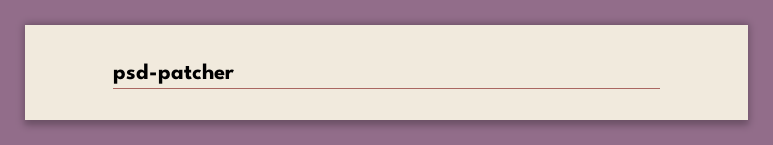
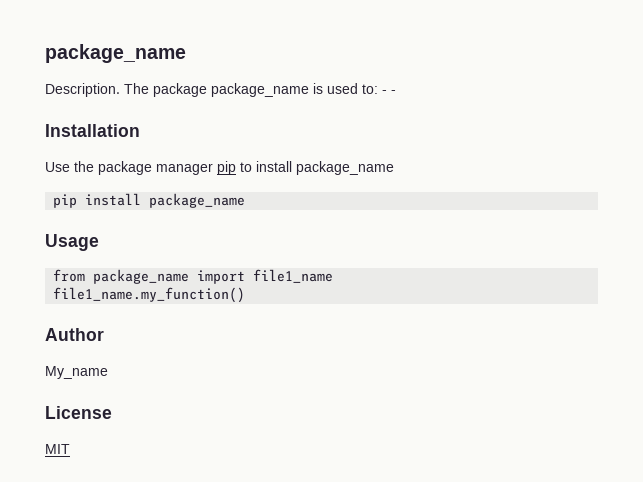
[113,63,234,84] psd-patcher -> [45,44,186,63] [45,83,396,97] [45,124,140,137] [45,161,394,175] [53,193,246,208] [45,234,99,251] [53,269,334,284] [53,287,246,303] [45,328,104,341] [45,366,108,379] [45,406,112,419] [45,444,70,454] package_name // Description. The package package_name is used to: - - // Installation // Use the package manager pip to install package_name // pip install package_name // Usage // from package_name import file1_name // file1_name.my_function() // Author // My_name // License // MIT

